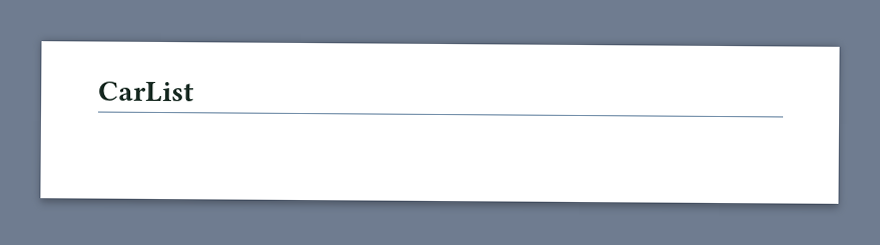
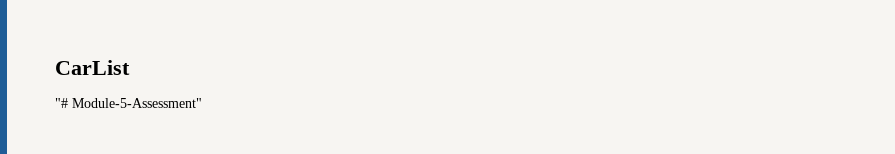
(194, 92) none -> [55,98,202,108] // "# Module-5-Assessment"

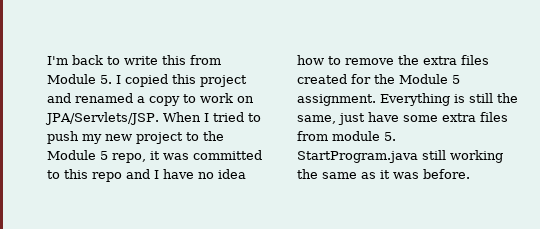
[55,60,130,75] [55,98,202,108] CarList // "# Module-5-Assessment" -> [47,55,221,65] [47,74,247,87] [47,93,254,106] [45,112,261,125] [47,131,224,144] [47,150,262,163] [47,169,246,182] [297,55,489,65] [297,74,460,84] [297,93,518,106] [297,112,508,125] [297,131,396,141] [297,150,503,163] [297,169,470,179] I'm back to write this from Module 5. I copied this project and renamed a copy to work on JPA/Servlets/JSP. When I tried to push my new project to the Module 5 repo, it was committed to this repo and I have no idea how to remove the extra files created for the Module 5 assignment. Everything is still the same, just have some extra files from module 5. StartProgram.java still working the same as it was before.

